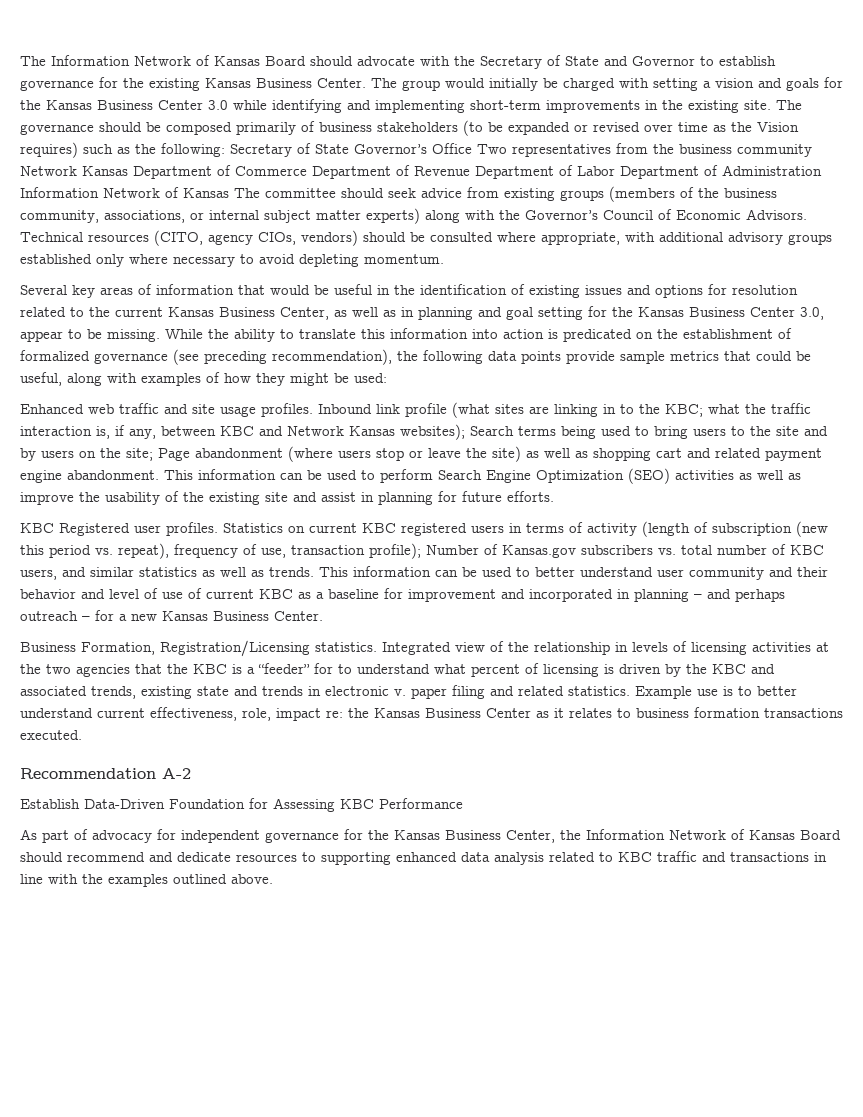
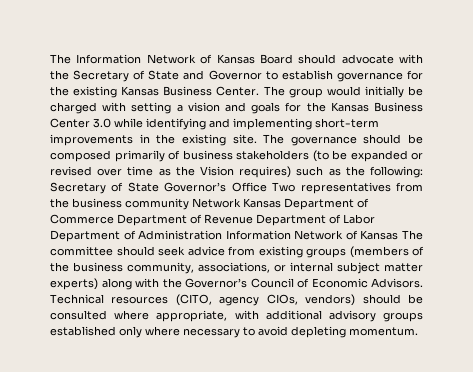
[20,284,798,298] [20,306,824,320] [20,328,792,342] [20,349,811,365] [20,372,387,386] [20,402,811,418] [20,424,828,440] [20,446,822,462] [20,468,801,484] [20,491,554,505] [20,521,828,537] [20,543,824,559] [20,566,828,580] [20,588,785,602] [20,610,323,621] [20,640,829,657] [20,663,775,677] [20,685,797,699] [20,707,843,721] [20,730,82,740] [20,768,191,779] [20,798,463,812] [20,829,841,843] [20,851,827,865] [20,874,273,887] // Several key areas of information that would be useful in the identification of existing issues and options for resolution related to the current Kansas Business Center, as well as in planning and goal setting for the Kansas Business Center 3.0, appear to be missing. While the ability to translate this information into action is predicated on the establishment of formalized governance (see preceding recommendation), the following data points provide sample metrics that could be useful, along with examples of how they might be used: // Enhanced web traffic and site usage profiles. Inbound link profile (what sites are linking in to the KBC; what the traffic interaction is, if any, between KBC and Network Kansas websites); Search terms being used to bring users to the site and by users on the site; Page abandonment (where users stop or leave the site) as well as shopping cart and related payment engine abandonment. This information can be used to perform Search Engine Optimization (SEO) activities as well as improve the usability of the existing site and assist in planning for future efforts. // KBC Registered user profiles. Statistics on current KBC registered users in terms of activity (length of subscription (new this period vs. repeat), frequency of use, transaction profile); Number of Kansas.gov subscribers vs. total number of KBC users, and similar statistics as well as trends. This information can be used to better understand user community and their behavior and level of use of current KBC as a baseline for improvement and incorporated in planning – and perhaps outreach – for a new Kansas Business Center. // Business Formation, Registration/Licensing statistics. Integrated view of the relationship in levels of licensing activities at the two agencies that the KBC is a “feeder” for to understand what percent of licensing is driven by the KBC and associated trends, existing state and trends in electronic v. paper filing and related statistics. Example use is to better understand current effectiveness, role, impact re: the Kansas Business Center as it relates to business formation transactions executed. // Recommendation A-2 // Establish Data-Driven Foundation for Assessing KBC Performance // As part of advocacy for independent governance for the Kansas Business Center, the Information Network of Kansas Board should recommend and dedicate resources to supporting enhanced data analysis related to KBC traffic and transactions in line with the examples outlined above. -> (418, 331) none

